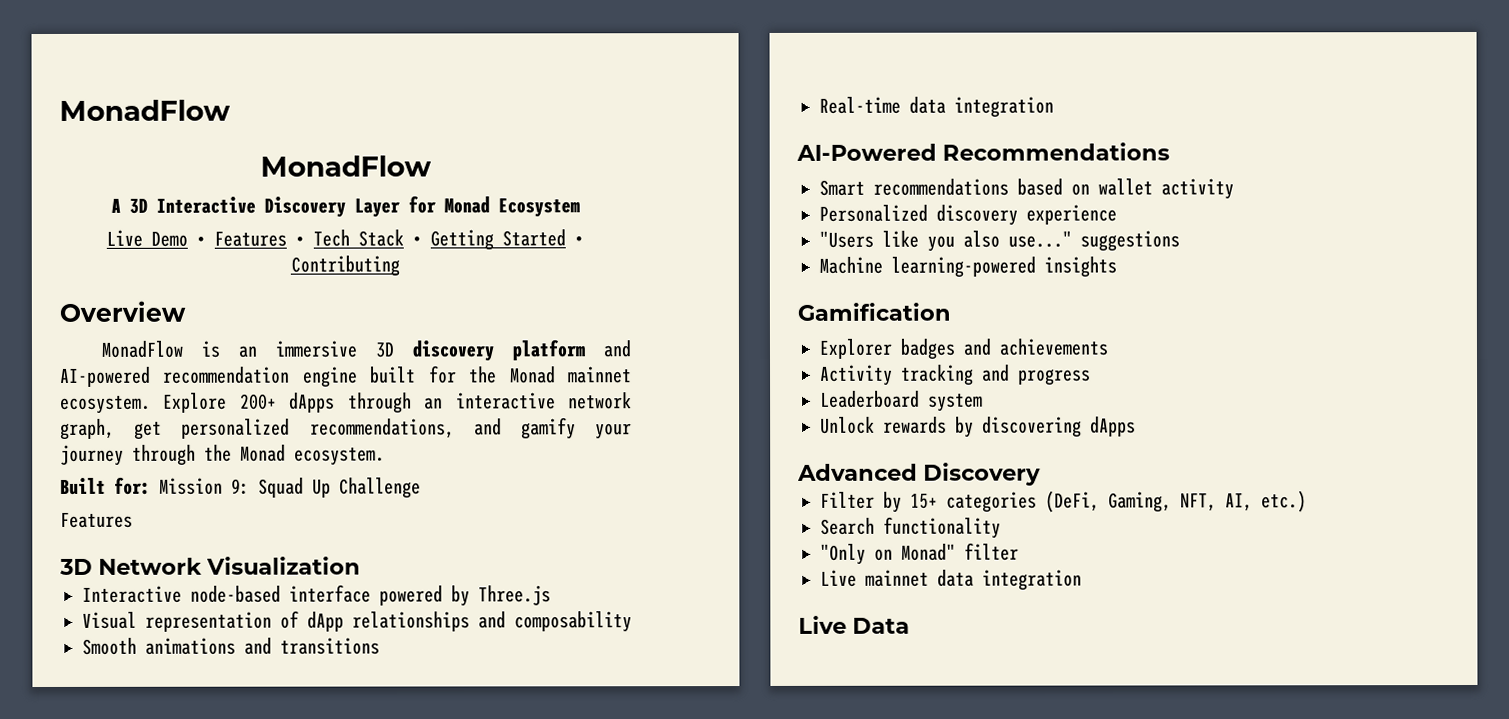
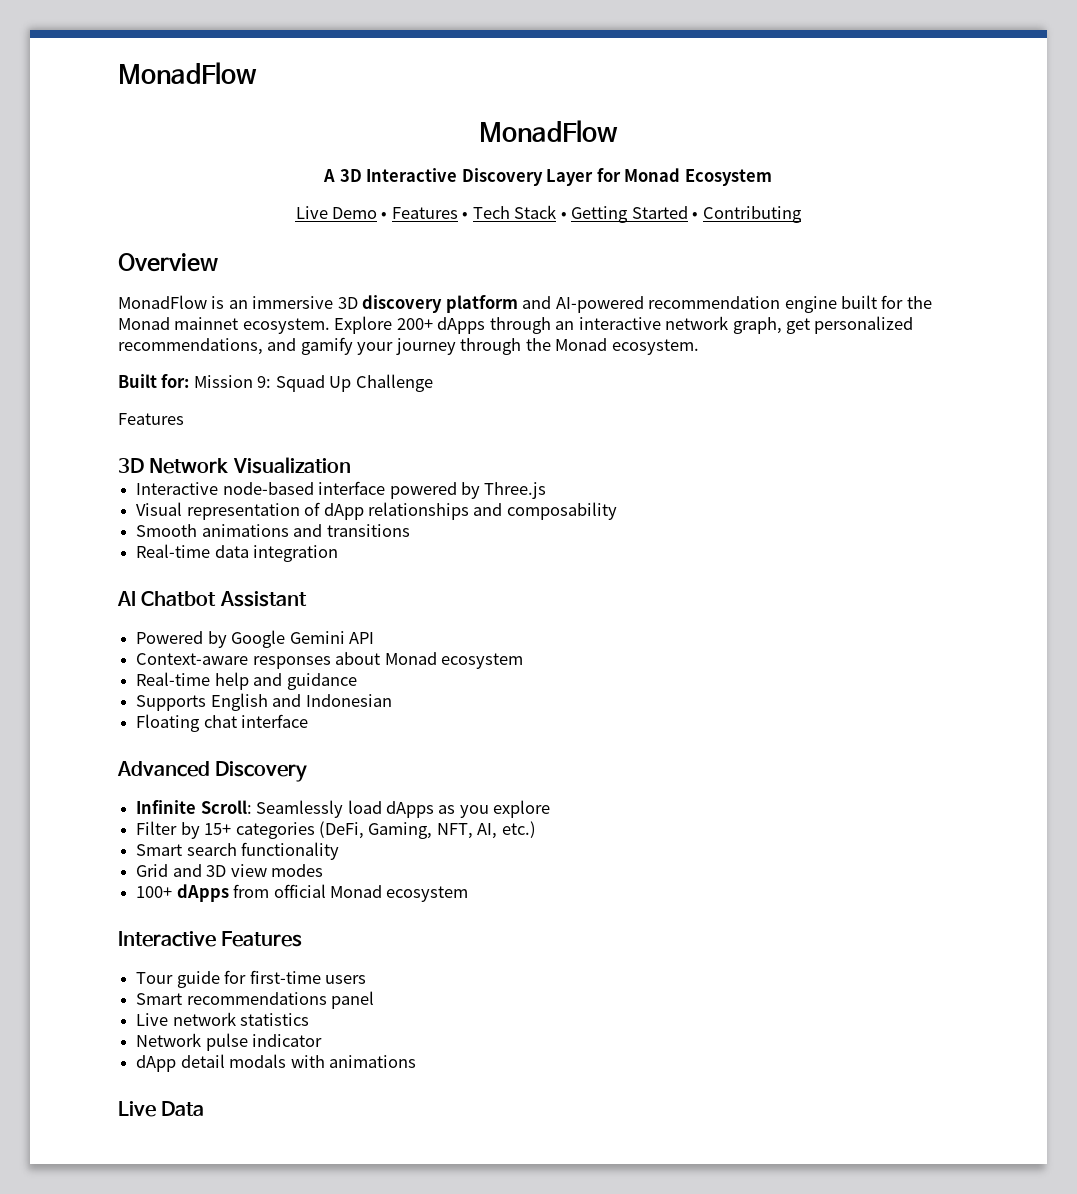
[796,142,1171,161] [819,178,1234,200] [819,204,1117,226] [819,230,1180,252] [819,256,1117,278] [797,302,951,321] [819,338,1108,360] [820,364,1091,386] [820,390,983,412] [820,416,1136,438] [797,462,1042,486] AI-Powered Recommendations // Smart recommendations based on wallet activity // Personalized discovery experience // "Users like you also use..." suggestions // Machine learning-powered insights // Gamification // Explorer badges and achievements // Activity tracking and progress // Leaderboard system // Unlock rewards by discovering dApps // Advanced Discovery -> [117,591,307,607] [136,630,374,648] [136,652,523,669] [136,672,357,690] [136,693,392,711] [136,714,309,732] [117,761,308,782] [136,800,551,818] AI Chatbot Assistant // Powered by Google Gemini API // Context-aware responses about Monad ecosystem // Real-time help and guidance // Supports English and Indonesian // Floating chat interface // Advanced Discovery // Infinite Scroll: Seamlessly load dApps as you explore
[820,517,875,535] Search -> [136,843,237,856] Smart search
[820,542,1019,565] [820,569,1082,591] "Only on Monad" filter // Live mainnet data integration -> [136,864,323,877] [136,884,469,902] [118,931,303,947] [136,970,366,988] [136,991,375,1009] [136,1012,310,1026] [136,1033,323,1051] [136,1054,416,1072] Grid and 3D view modes // 100+ dApps from official Monad ecosystem // Interactive Features // Tour guide for first-time users // Smart recommendations panel // Live network statistics // Network pulse indicator // dApp detail modals with animations

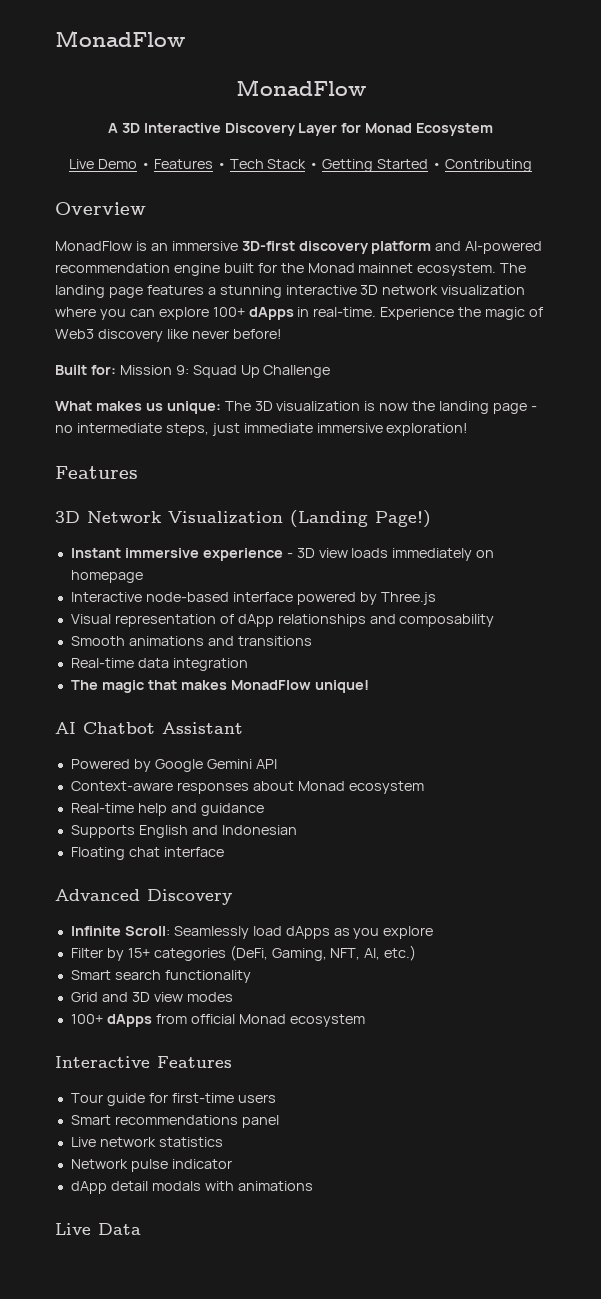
[337,297,358,309] 3D -> [241,241,295,251] 3D-first
[334,316,914,334] [118,337,699,355] Explore 200+ dApps through an interactive network graph, get personalized recommendations, and gamify your journey through the Monad ecosystem. -> [500,263,527,273] [55,285,526,298] [55,307,544,320] [55,329,282,342] The landing page features a stunning interactive 3D network visualization where you can explore 100+ dApps in real-time. Experience the magic of Web3 discovery like never before!
[118,413,184,425] [118,457,351,474] Features // 3D Network Visualization -> [55,401,537,414] [55,423,469,436] [55,466,138,479] [55,510,431,528] [70,548,495,561] [70,570,143,583] What makes us unique: The 3D visualization is now the landing page - no intermediate steps, just immediate immersive exploration! // Features // 3D Network Visualization (Landing Page!) // Instant immersive experience - 3D view loads immediately on homepage
(339, 553) none -> [70,680,369,693] // The magic that makes MonadFlow unique!

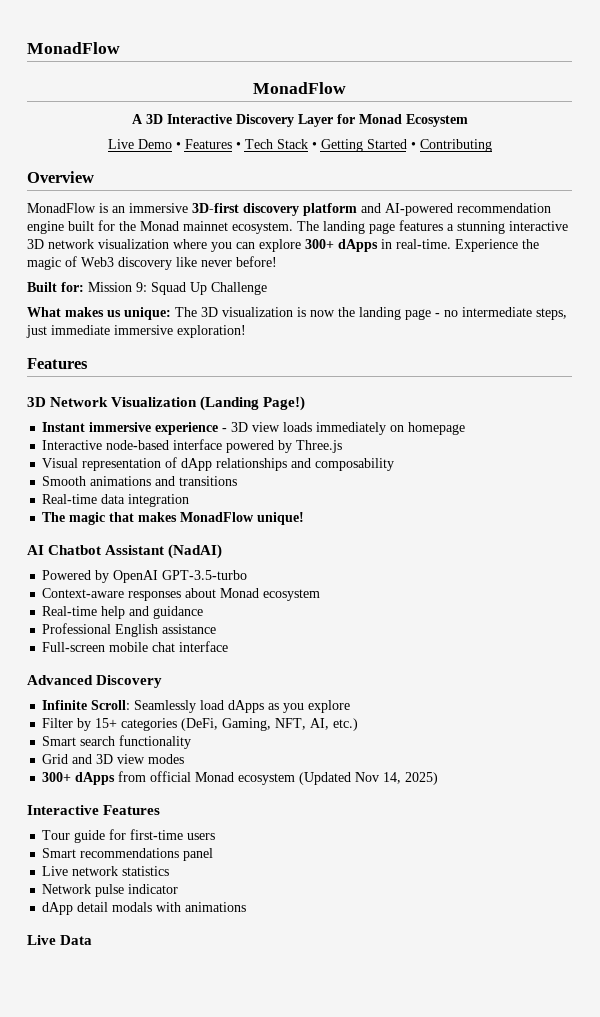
[212,307,245,317] 100+ -> [305,239,334,249] 300+
(243, 728) none -> [168,544,223,559] (NadAI)
[154,759,277,772] Google Gemini API -> [113,570,248,583] OpenAI GPT-3.5-turbo
[70,825,297,838] [70,847,125,860] Supports English and Indonesian // Floating -> [42,623,217,637] [42,642,149,652] Professional English assistance // Full-screen mobile
[70,1014,103,1024] 100+ -> [42,772,72,782] 300+
(365, 1020) none -> [299,772,439,785] (Updated Nov 14, 2025)

